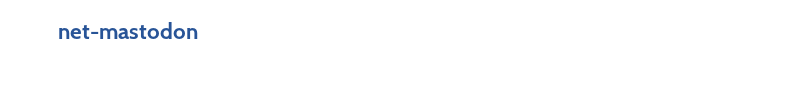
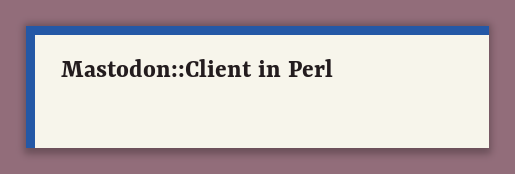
[58,22,198,39] net-mastodon -> [61,59,334,77] Mastodon::Client in Perl

